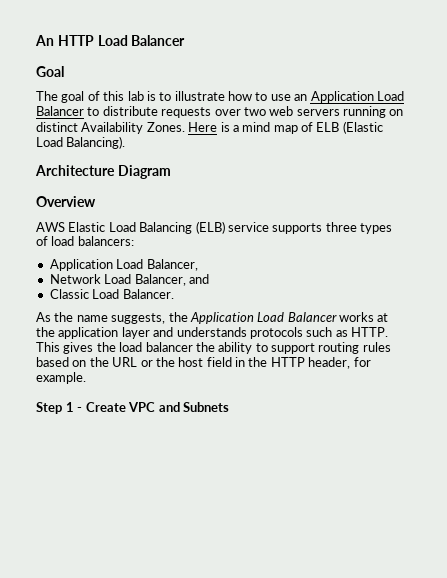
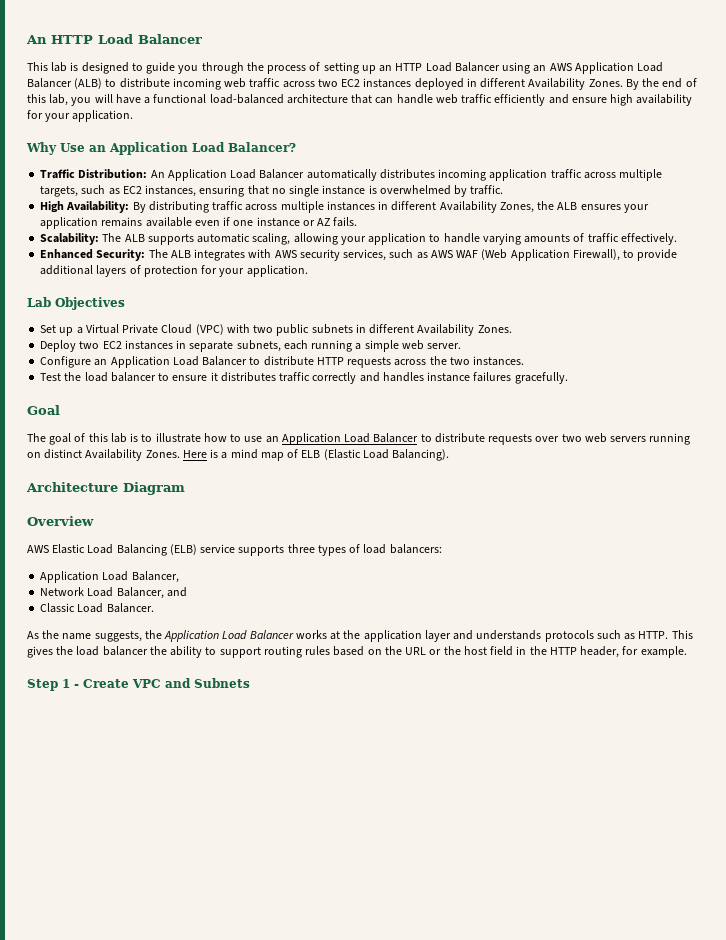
(186, 40) none -> [27,62,664,74] [27,78,697,90] [27,94,693,106] [27,110,134,122] [26,142,296,155] [40,169,663,181] [40,185,504,197] [40,201,649,213] [40,217,358,229] [40,233,677,245] [40,249,678,261] [40,265,308,277] [27,297,125,310] [40,324,512,336] [40,340,462,352] [40,356,525,368] [40,372,568,384] // This lab is designed to guide you through the process of setting up an HTTP Load Balancer using an AWS Application Load Balancer (ALB) to distribute incoming web traffic across two EC2 instances deployed in different Availability Zones. By the end of this lab, you will have a functional load-balanced architecture that can handle web traffic efficiently and ensure high availability for your application. // Why Use an Application Load Balancer? // Traffic Distribution: An Application Load Balancer automatically distributes incoming application traffic across multiple targets, such as EC2 instances, ensuring that no single instance is overwhelmed by traffic. // High Availability: By distributing traffic across multiple instances in different Availability Zones, the ALB ensures your application remains available even if one instance or AZ fails. // Scalability: The ALB supports automatic scaling, allowing your application to handle varying amounts of traffic effectively. // Enhanced Security: The ALB integrates with AWS security services, such as AWS WAF (Web Application Firewall), to provide additional layers of protection for your application. // Lab Objectives // Set up a Virtual Private Cloud (VPC) with two public subnets in different Availability Zones. // Deploy two EC2 instances in separate subnets, each running a simple web server. // Configure an Application Load Balancer to distribute HTTP requests across the two instances. // Test the load balancer to ensure it distributes traffic correctly and handles instance failures gracefully.

